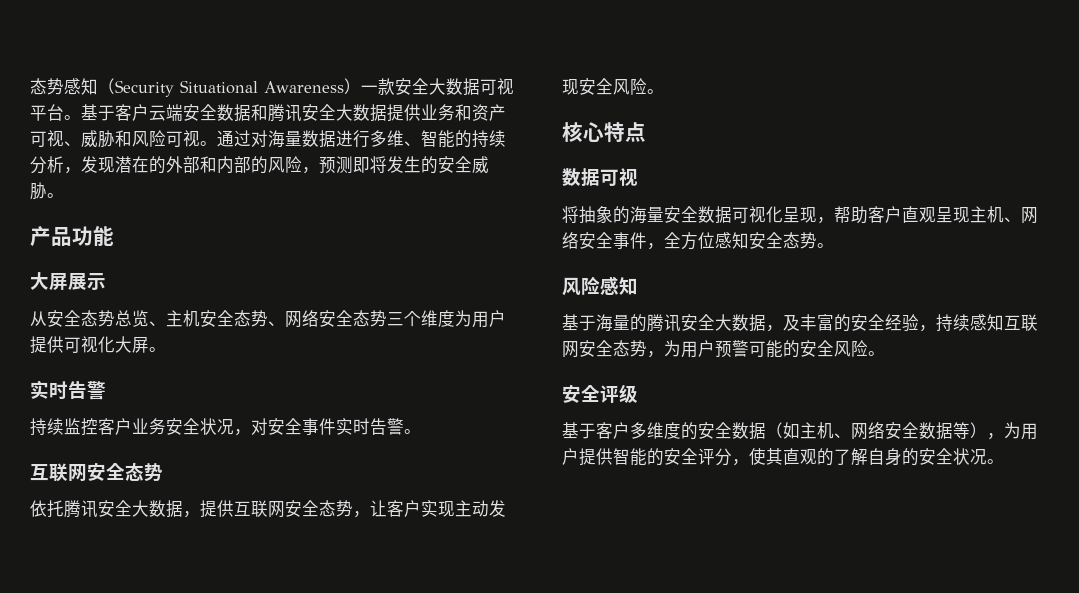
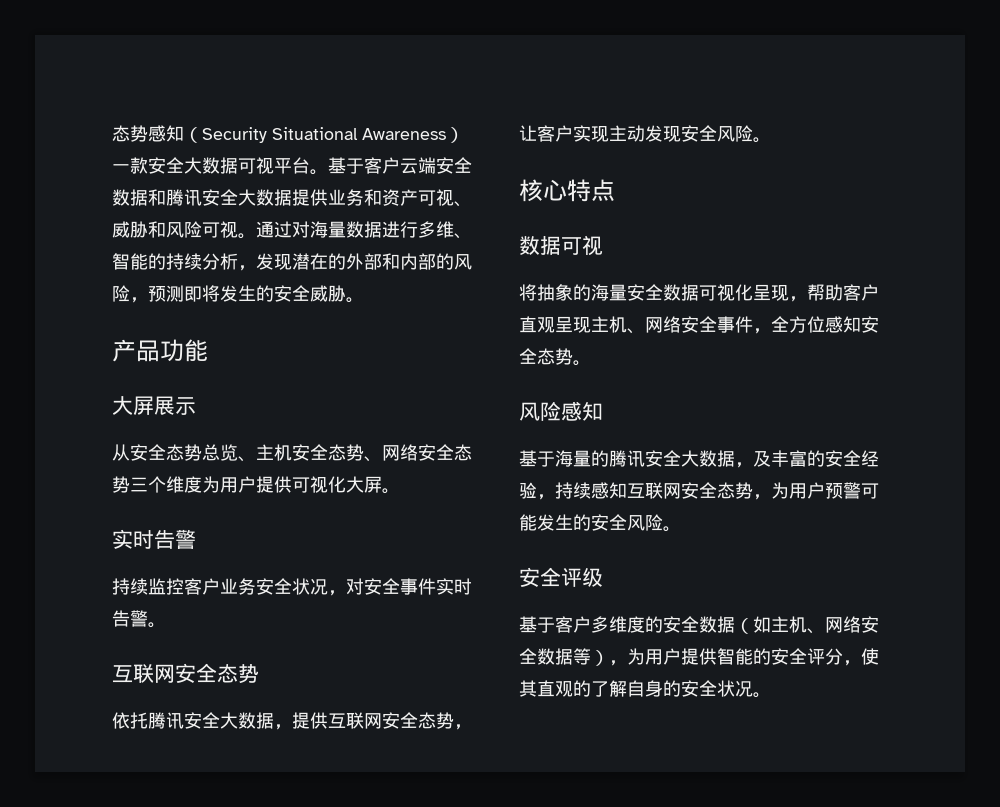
(783, 349) none -> [537,514,573,531] 发生

